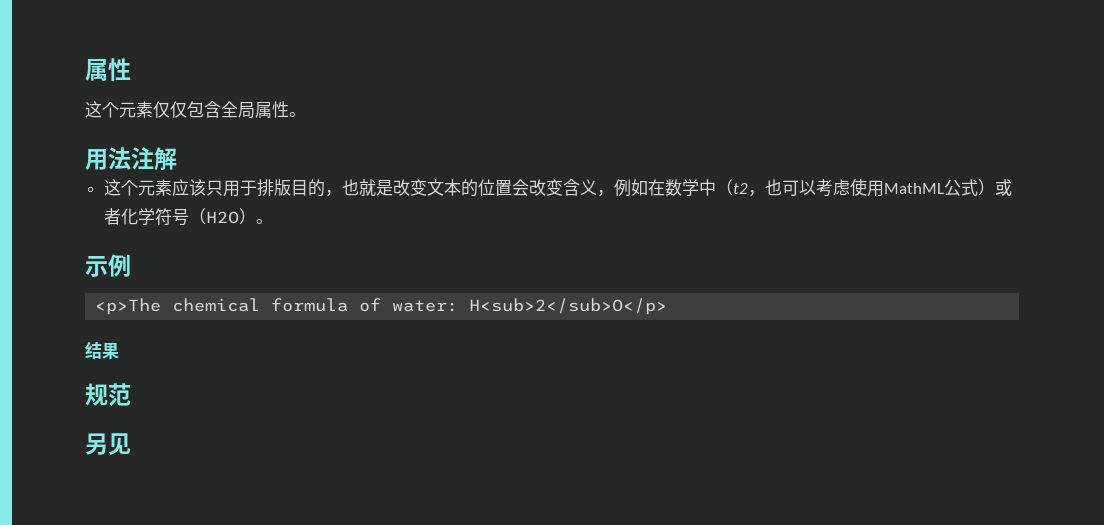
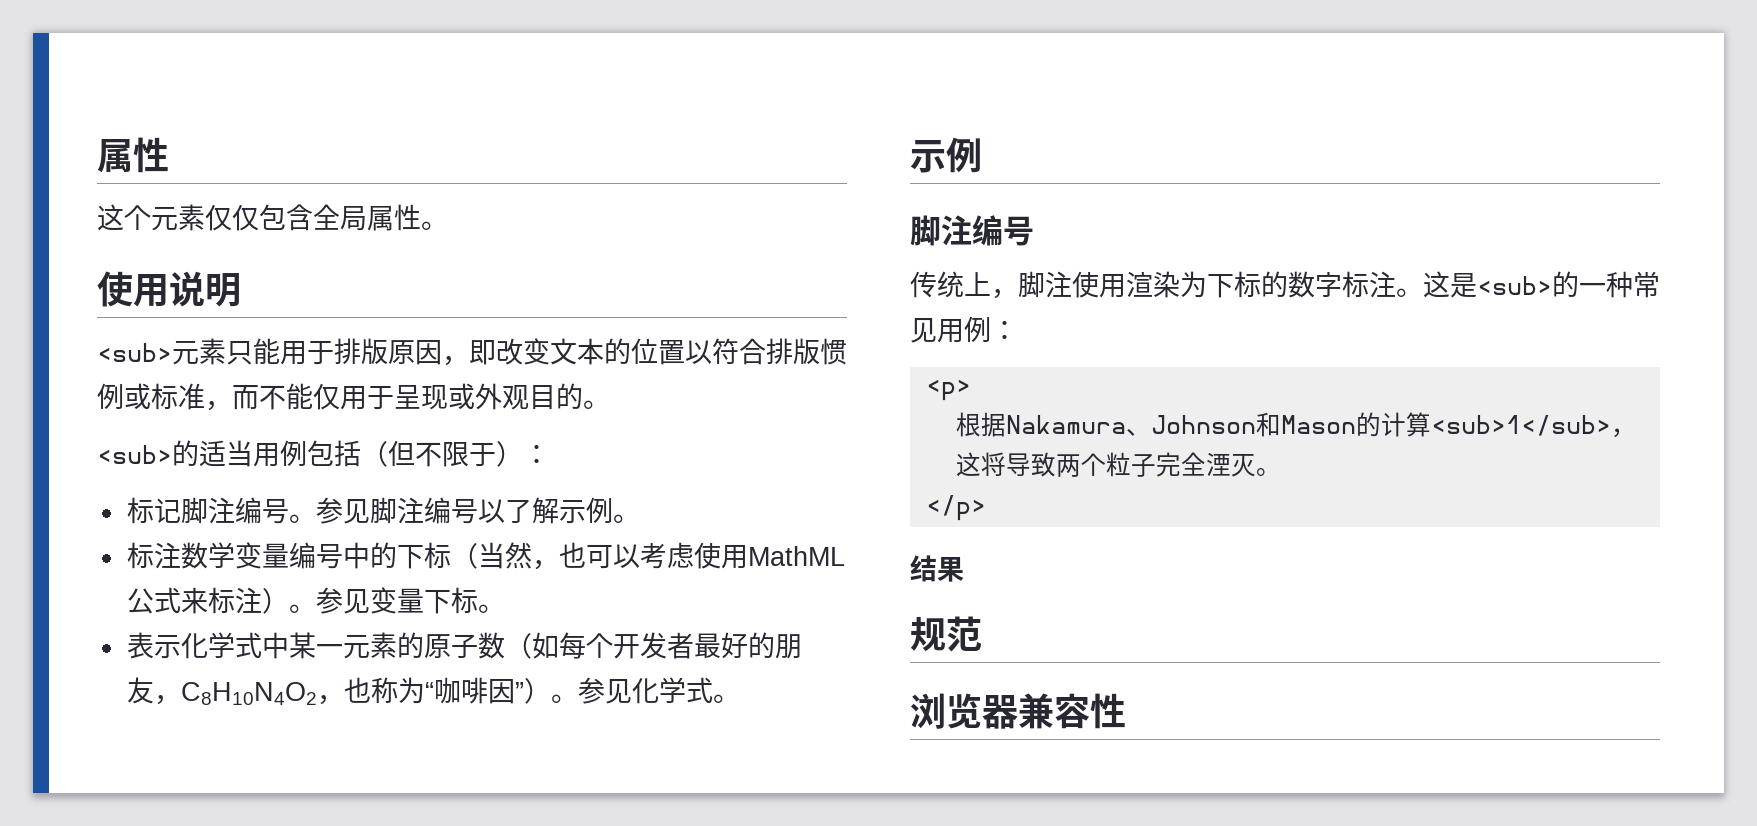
[85,147,177,171] [103,179,748,197] 用法注解 // 这个元素应该只用于排版目的，也就是改变文本的位置会改变含义，例如在数学中（t2 -> [97,271,241,307] [97,338,847,366] [97,383,610,411] [97,440,550,467] [126,497,640,524] [126,542,532,569] 使用说明 // <sub>元素只能用于排版原因，即改变文本的位置以符合排版惯例或标准，而不能仅用于呈现或外观目的。 // <sub>的适当用例包括（但不限于）： // 标记脚注编号。参见脚注编号以了解示例。 // 标注数学变量编号中的下标（当然
[977,179,1012,196] [103,208,273,226] [85,254,131,277] [95,298,668,315] ）或者化学符号（H2O）。 // 示例 // <p>The chemical formula of water: H<sub>2</sub>O</p> -> [180,587,505,614] [126,632,802,659] [126,677,740,705] [910,137,982,173] [910,215,1034,246] [910,271,1660,299] [910,316,1018,343] [926,379,972,401] [956,412,1637,438] [956,452,1282,477] [926,495,987,521] 来标注）。参见变量下标。 // 表示化学式中某一元素的原子数（如每个开发者最好的朋友，C8H10N4O2，也称为“咖啡因”）。参见化学式。 // 示例 // 脚注编号 // 传统上，脚注使用渲染为下标的数字标注。这是<sub>的一种常见用例： // <p> // 根据Nakamura、Johnson和Mason的计算<sub>1</sub>，这将导致两个粒子完全湮灭。 // </p>
[85,433,131,455] 另见 -> [910,693,1126,729] 浏览器兼容性

